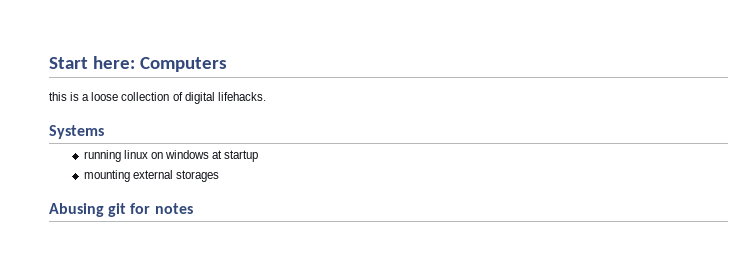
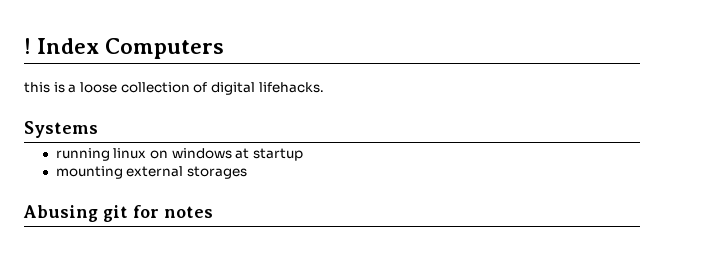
[49,56,136,69] Start here: -> [24,38,100,54] ! Index

